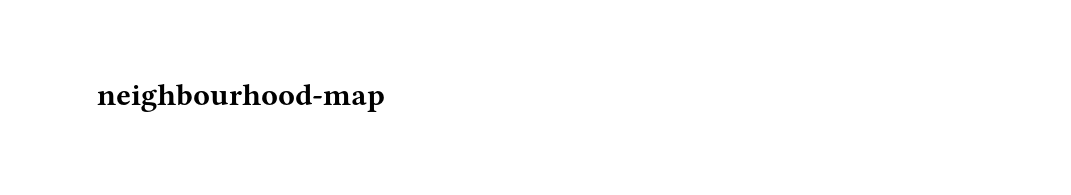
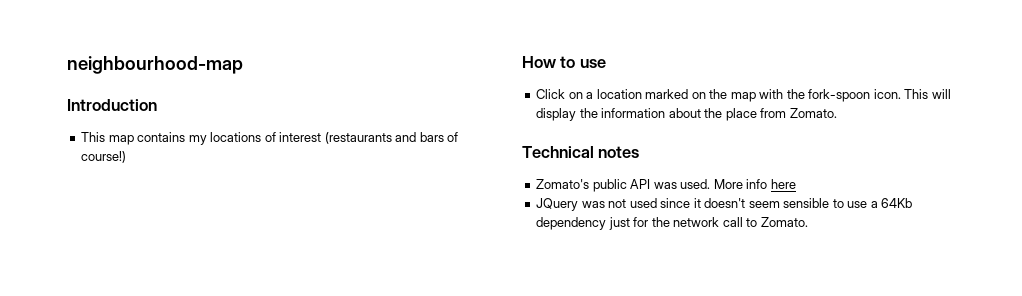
(385, 98) none -> [67,99,157,111] [81,132,459,145] [81,151,127,163] [522,56,606,68] [536,89,951,102] [536,108,837,121] [522,146,640,158] [536,179,796,192] [536,198,913,211] [536,217,808,230] // Introduction // This map contains my locations of interest (restaurants and bars of course!) // How to use // Click on a location marked on the map with the fork-spoon icon. This will display the information about the place from Zomato. // Technical notes // Zomato's public API was used. More info here // JQuery was not used since it doesn't seem sensible to use a 64Kb dependency just for the network call to Zomato.

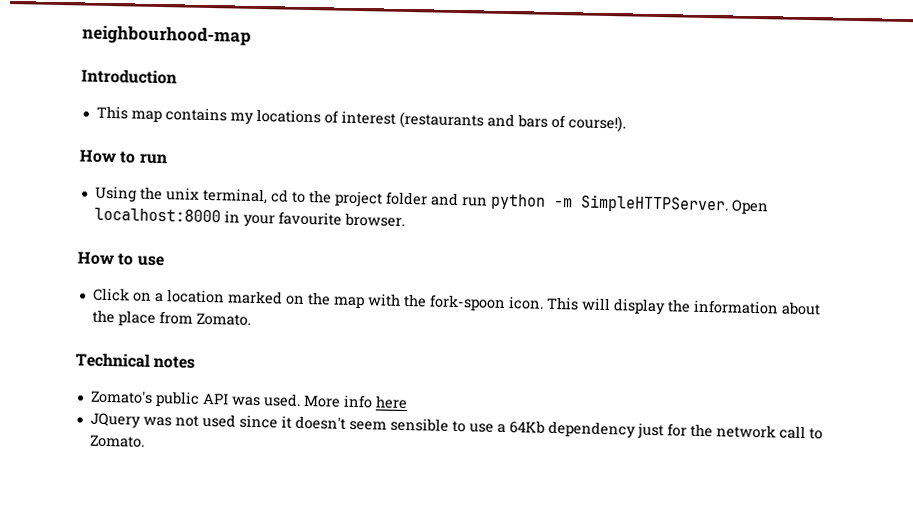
[81,151,127,163] course!) -> [567,115,626,133] [79,149,167,165] [93,185,769,215] [93,207,405,228] course!). // How to run // Using the unix terminal, cd to the project folder and run python -m SimpleHTTPServer. Open localhost:8000 in your favourite browser.

